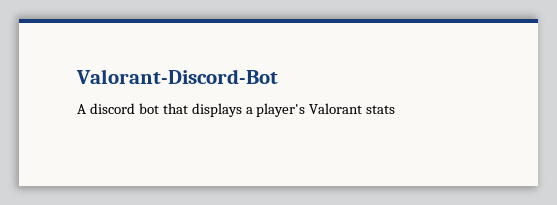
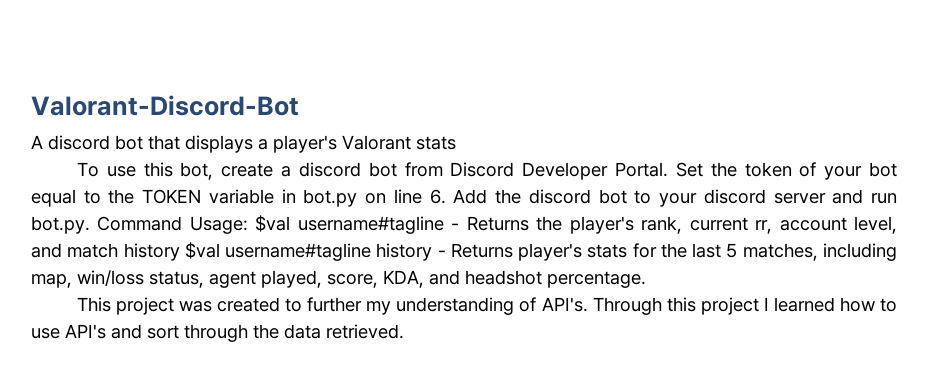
(396, 109) none -> [76,162,897,180] [31,189,897,207] [31,215,897,234] [31,242,897,261] [31,270,646,288] [76,297,898,315] [31,324,404,342] // To use this bot, create a discord bot from Discord Developer Portal. Set the token of your bot equal to the TOKEN variable in bot.py on line 6. Add the discord bot to your discord server and run bot.py. Command Usage: $val username#tagline - Returns the player's rank, current rr, account level, and match history $val username#tagline history - Returns player's stats for the last 5 matches, including map, win/loss status, agent played, score, KDA, and headshot percentage. // This project was created to further my understanding of API's. Through this project I learned how to use API's and sort through the data retrieved.

